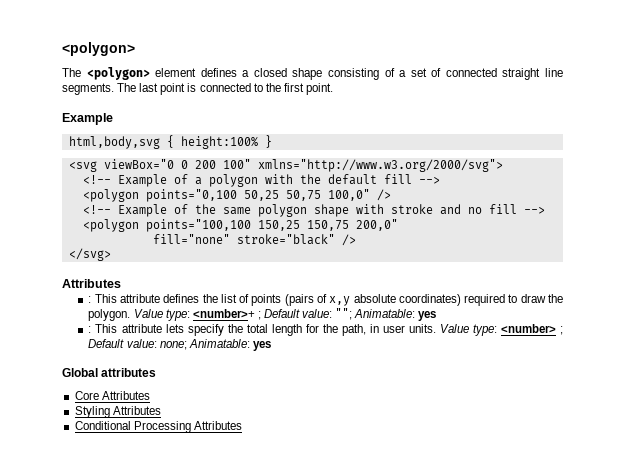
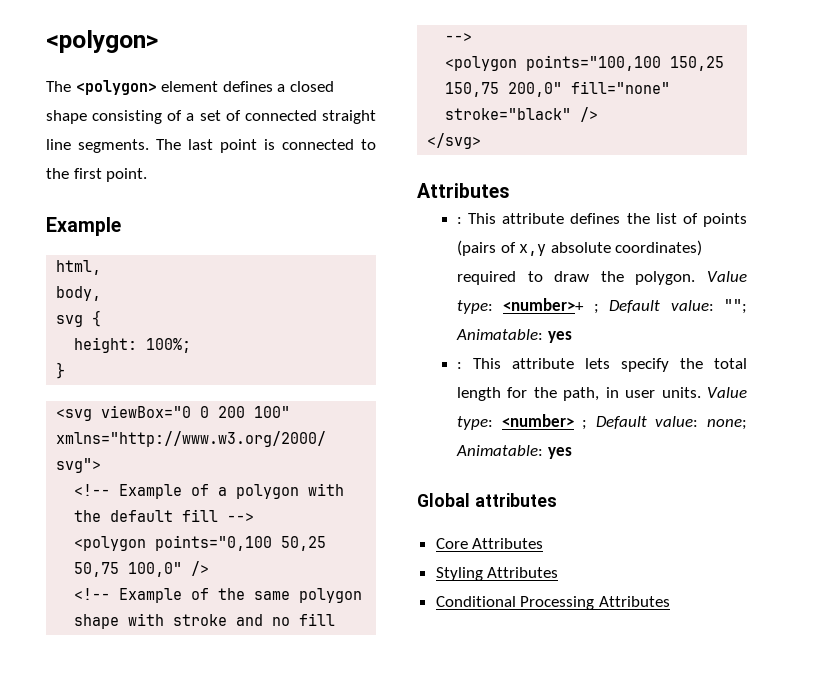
[68,136,160,149] html,body,svg -> [56,260,102,275] [56,286,102,301] [56,315,84,327] html, // body, // svg
[180,136,258,149] height:100% -> [74,337,192,353] // height: 100%; //
(398, 225) // -> (563, 89) none

